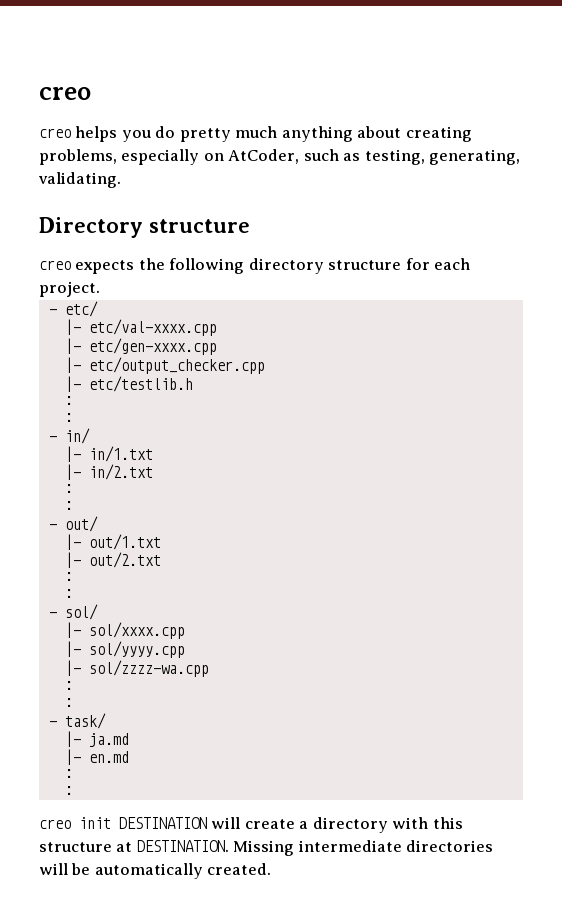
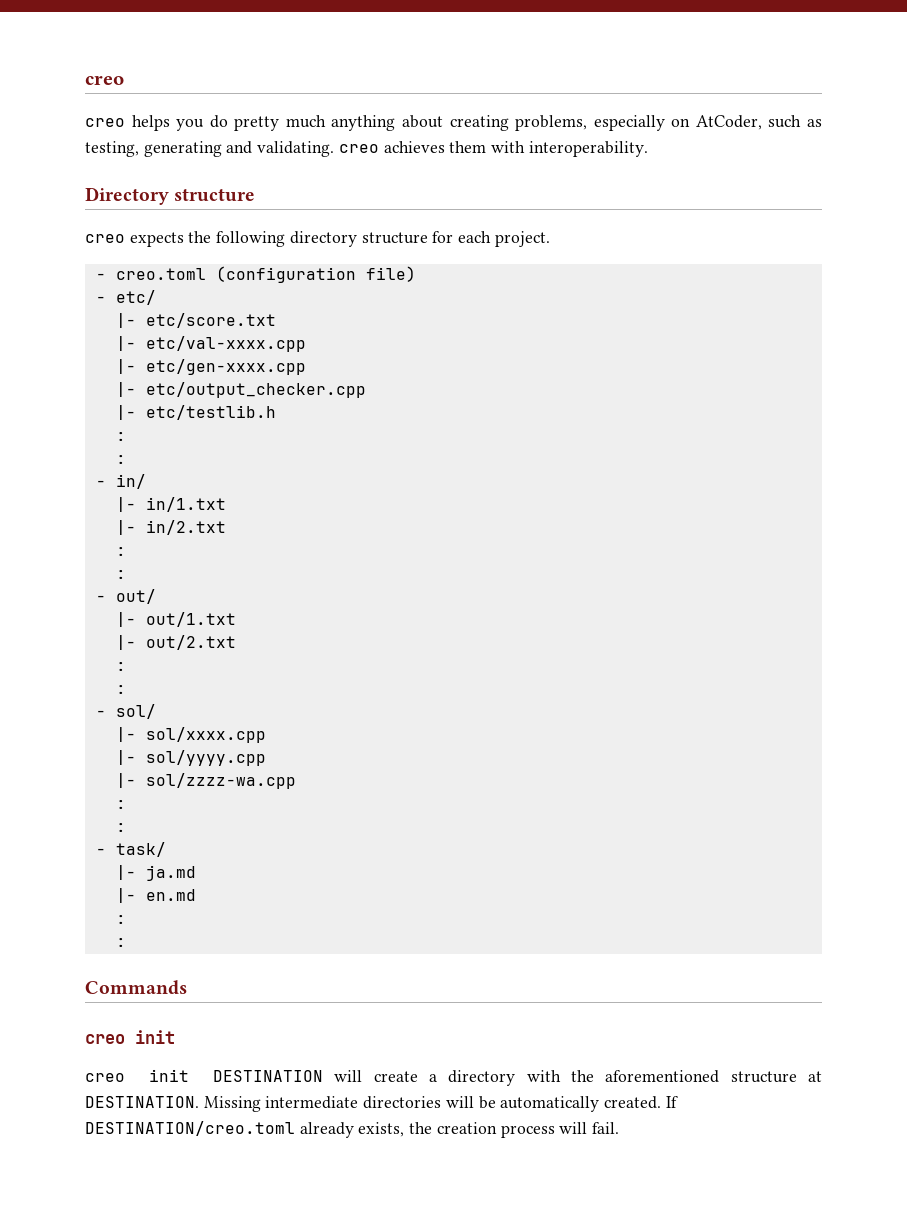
[429,149,521,165] generating, -> [143,141,253,157] generating and
(121, 180) none -> [338,141,648,157] creo achieves them with interoperability.
(100, 289) none -> [95,266,416,283] // - creo.toml (configuration file)
(98, 309) none -> [115,313,276,328] // |- etc/score.txt
(73, 790) none -> [85,980,187,995] [85,1030,175,1044] // Commands // creo init
[432,817,463,829] this -> [570,1070,720,1083] the aforementioned
(272, 869) none -> [665,1096,678,1108] [85,1121,620,1138] If DESTINATION/creo.toml already exists, the creation process will fail.

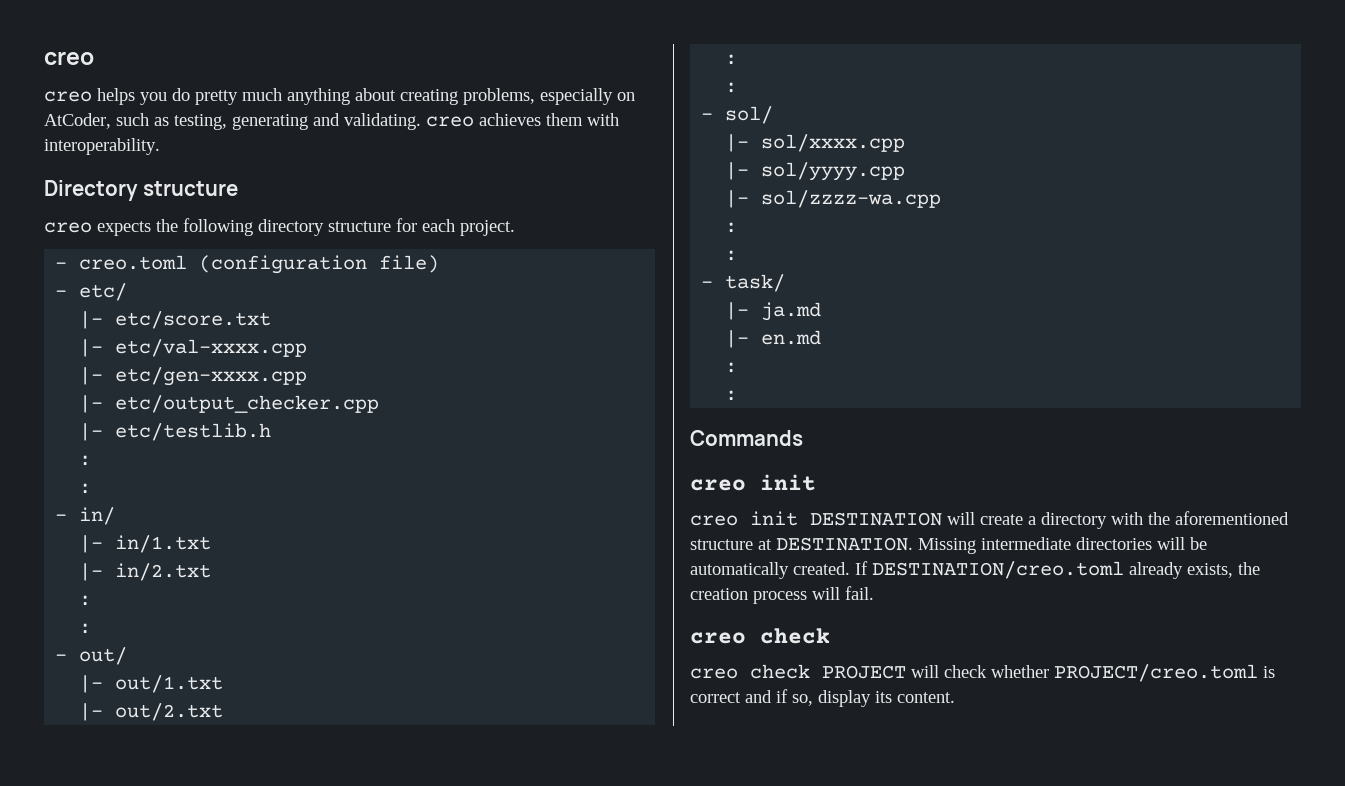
(620, 1128) none -> [690,628,830,644] [690,664,1275,682] [690,689,955,707] // creo check // creo check PROJECT will check whether PROJECT/creo.toml is correct and if so, display its content.

